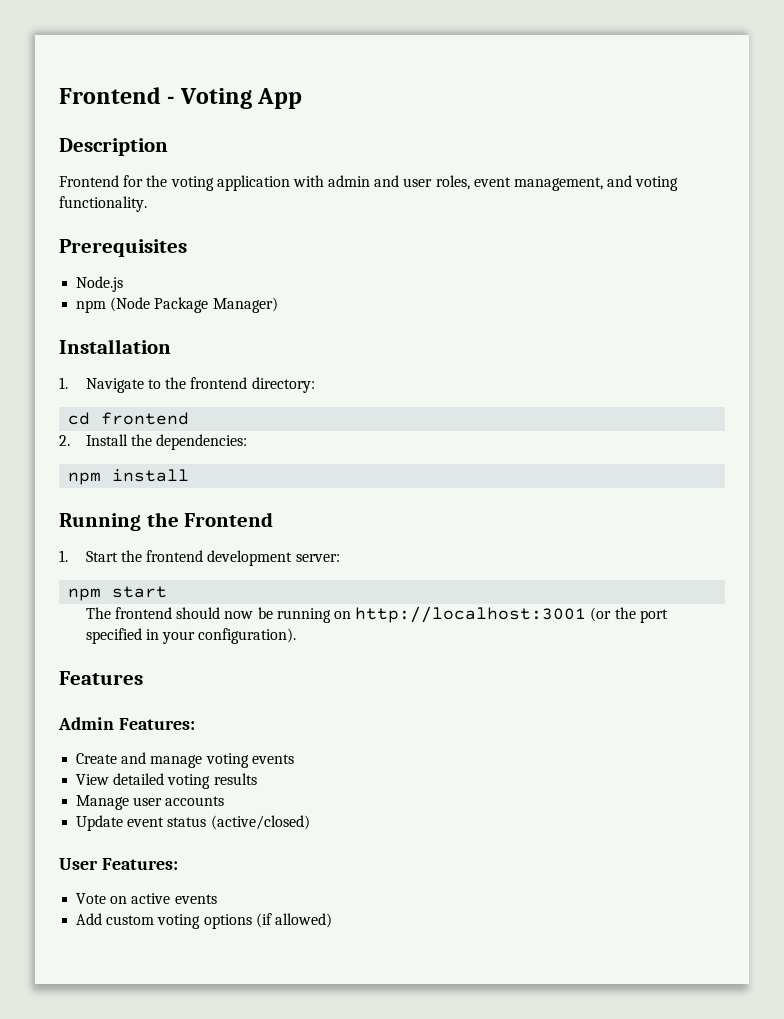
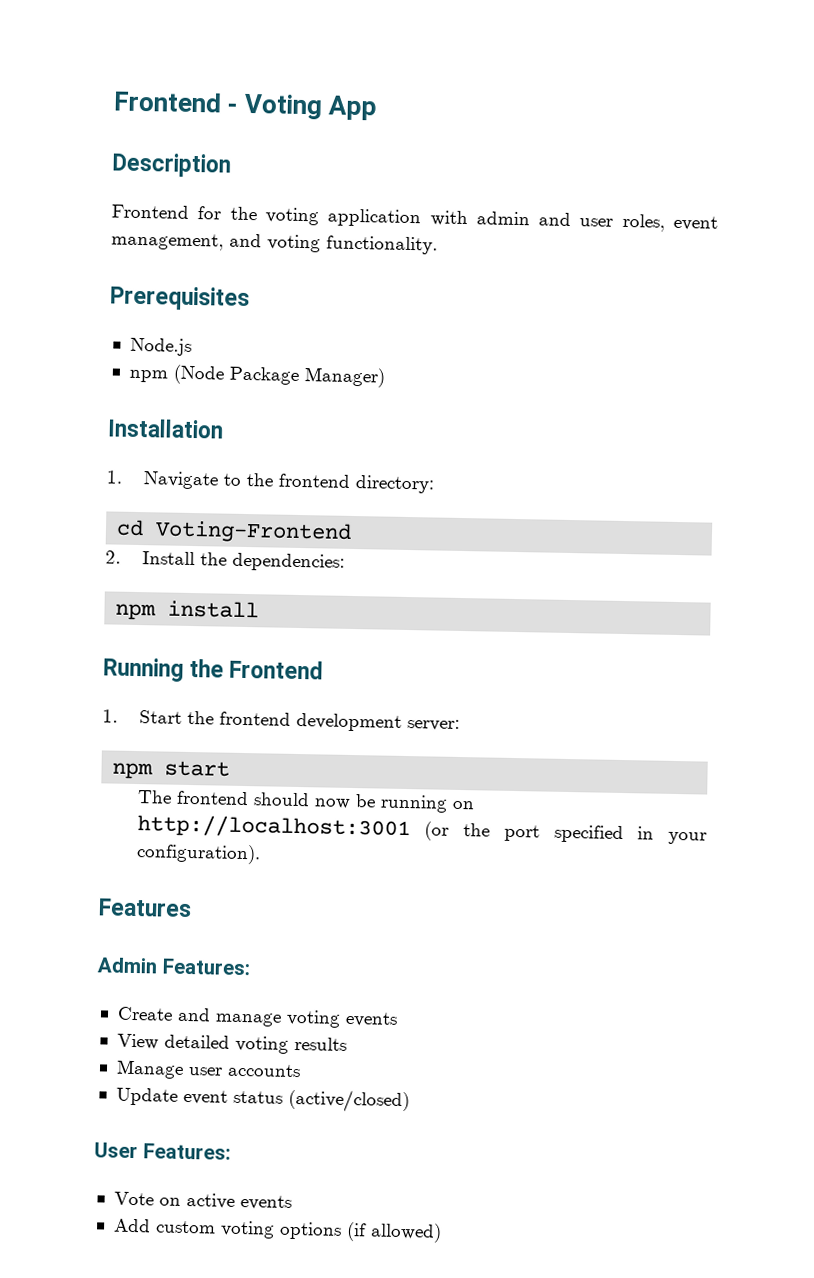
[101,412,190,425] frontend -> [155,520,353,544] Voting-Frontend

